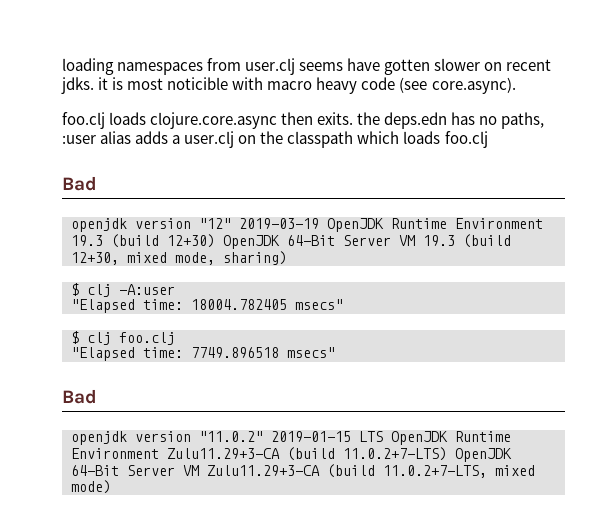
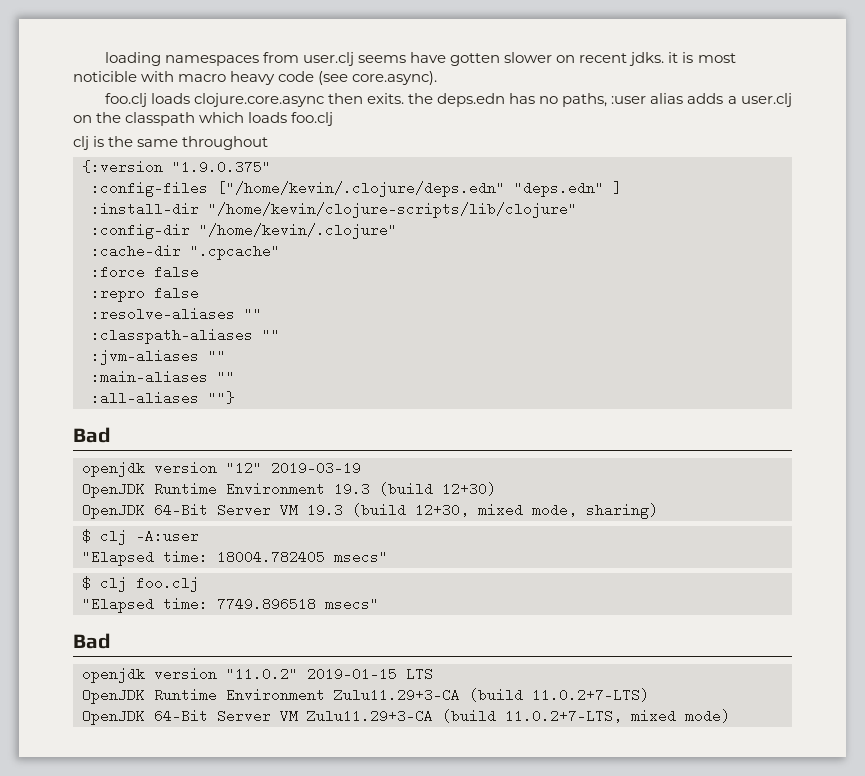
(488, 139) none -> [73,136,269,150] [82,160,271,174] [91,181,622,197] [91,202,577,218] [91,223,397,239] [91,244,280,260] [91,265,199,279] [91,286,199,302] [91,307,262,321] [91,328,280,344] [91,349,226,365] [91,370,235,384] [91,391,235,405] // clj is the same throughout // {:version "1.9.0.375" // :config-files ["/home/kevin/.clojure/deps.edn" "deps.edn" ] // :install-dir "/home/kevin/clojure-scripts/lib/clojure" // :config-dir "/home/kevin/.clojure" // :cache-dir ".cpcache" // :force false // :repro false // :resolve-aliases "" // :classpath-aliases "" // :jvm-aliases "" // :main-aliases "" // :all-aliases ""}
(319, 223) none -> (361, 468) //
(215, 241) none -> (496, 489) //
(383, 436) none -> (433, 674) //
(447, 454) none -> (649, 695) //

